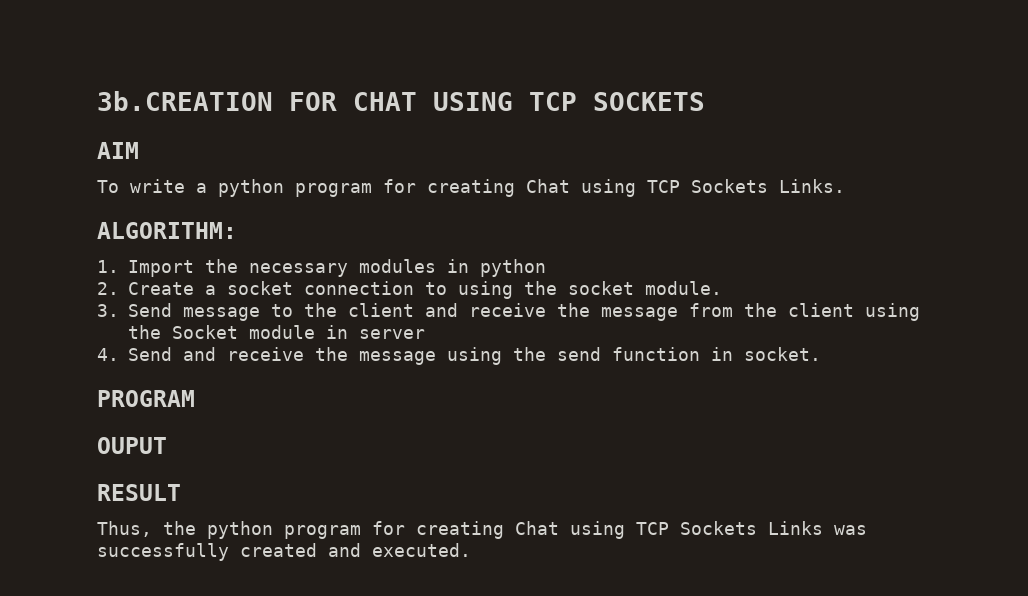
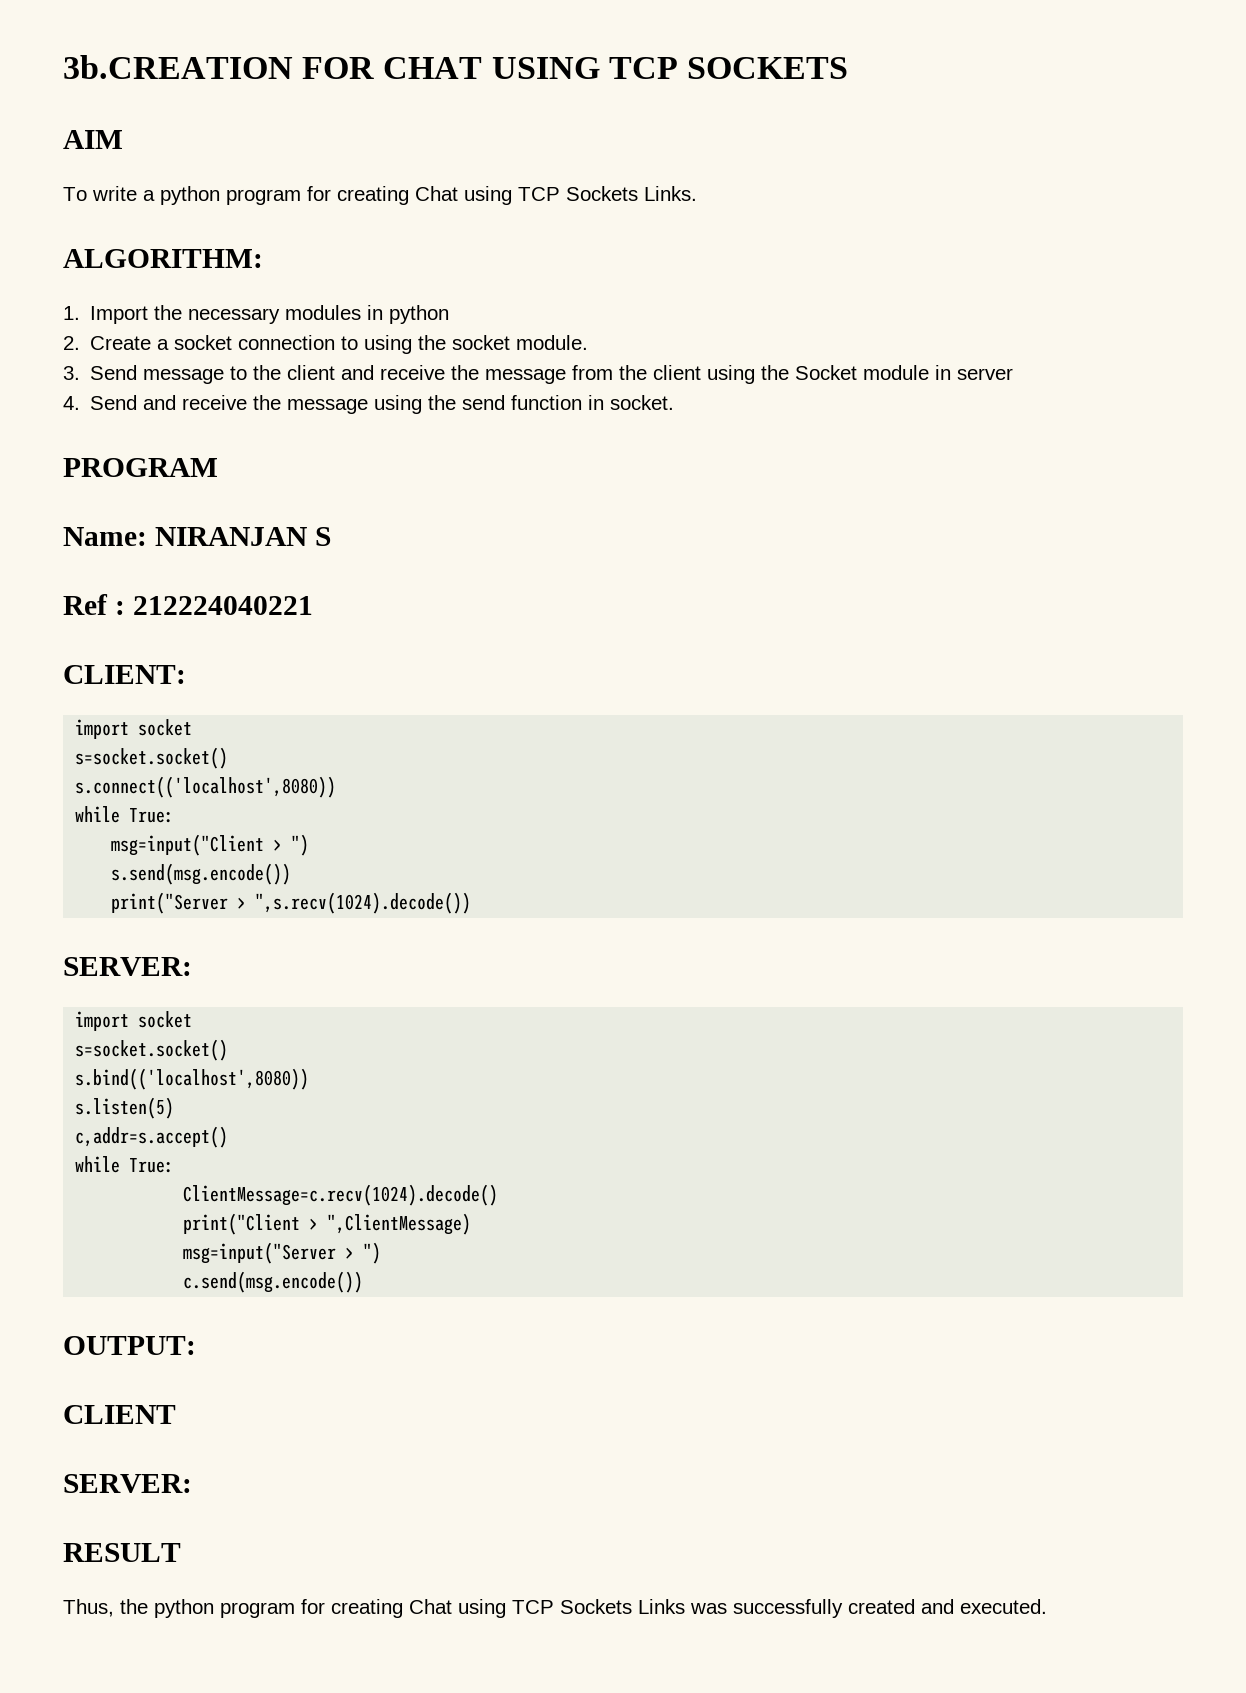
[97,437,167,454] OUPUT -> [63,527,331,546] [63,594,313,615] [63,665,186,684] [75,719,193,739] [75,747,229,769] [75,776,337,798] [75,806,175,823] [111,834,310,856] [111,863,292,885] [111,892,472,914] [63,957,192,976] [75,1011,193,1031] [75,1039,229,1061] [75,1068,310,1090] [75,1097,175,1119] [75,1126,229,1148] [75,1156,175,1173] [183,1184,499,1206] [183,1213,472,1235] [183,1242,382,1264] [183,1271,364,1293] [63,1336,196,1355] [63,1405,176,1424] [63,1474,192,1493] Name: NIRANJAN S // Ref : 212224040221 // CLIENT: // import socket // s=socket.socket() // s.connect(('localhost',8080)) // while True: // msg=input("Client > ") // s.send(msg.encode()) // print("Server > ",s.recv(1024).decode()) // SERVER: // import socket // s=socket.socket() // s.bind(('localhost',8080)) // s.listen(5) // c,addr=s.accept() // while True: // ClientMessage=c.recv(1024).decode() // print("Client > ",ClientMessage) // msg=input("Server > ") // c.send(msg.encode()) // OUTPUT: // CLIENT // SERVER:

